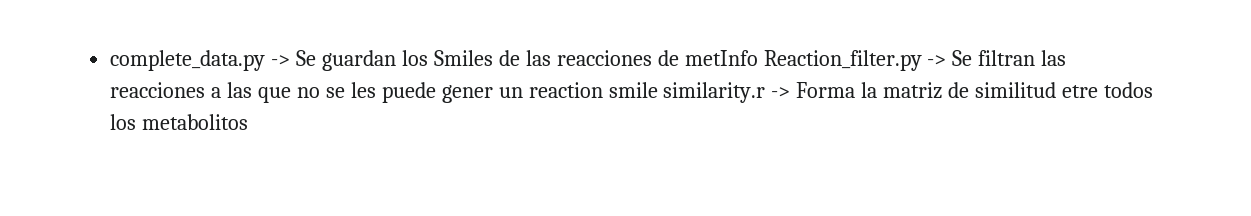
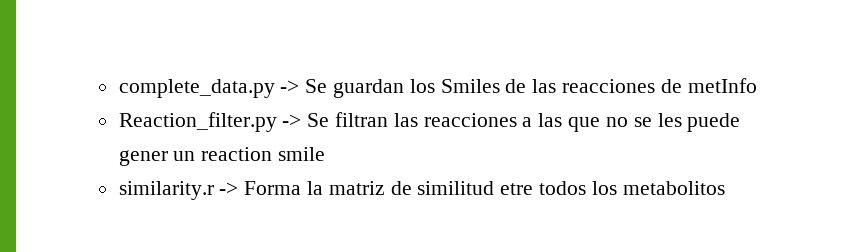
(758, 58) none -> (757, 85) //
(658, 90) none -> (326, 154) //

